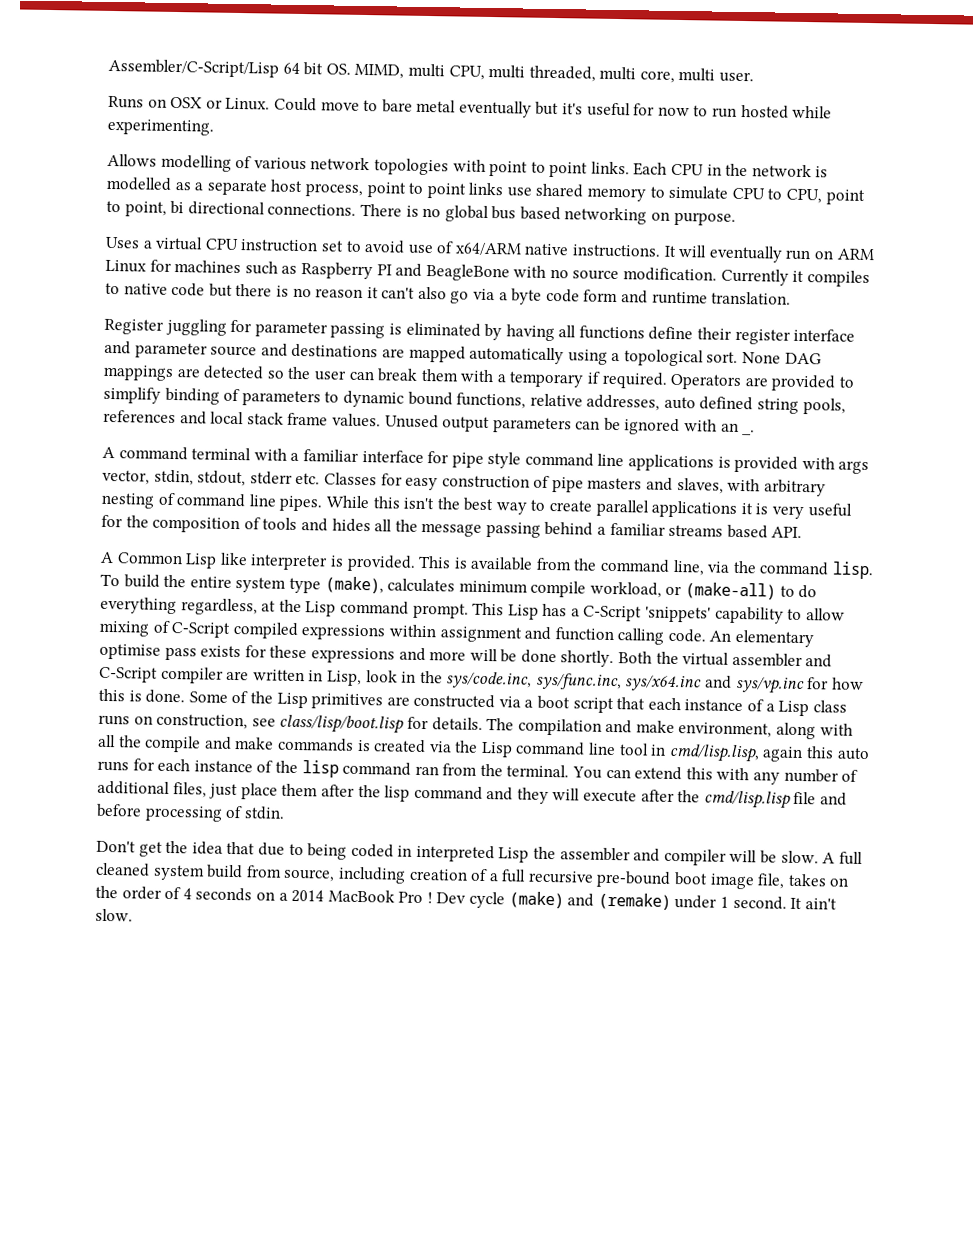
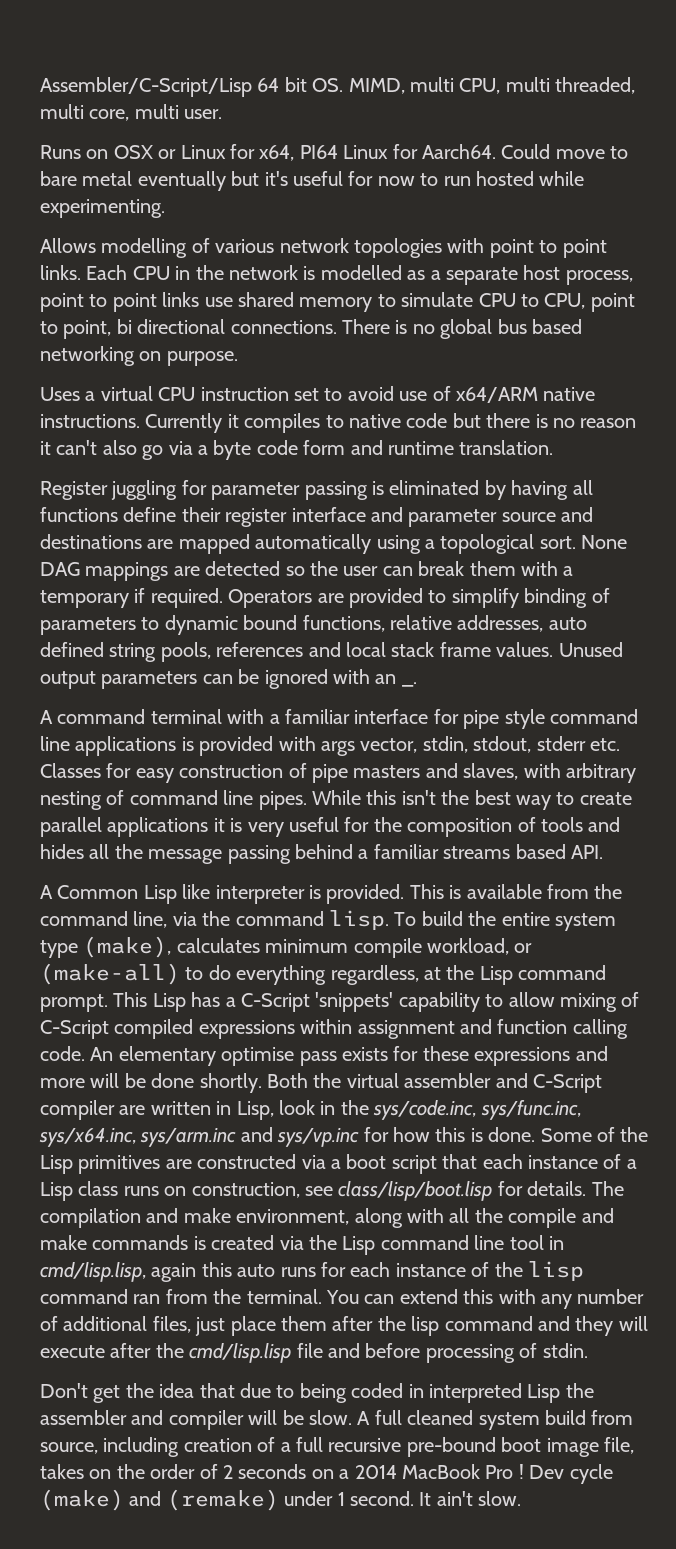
[225,97,271,111] Linux. -> [180,144,496,161] Linux for x64, PI64 Linux for Aarch64.
[663,245,875,263] [105,259,718,282] It will eventually run on ARM Linux for machines such as Raspberry PI and BeagleBone with no source modification. -> (140, 421) none
[624,674,703,692] sys/x64.inc -> [39,1128,237,1147] sys/x64.inc, sys/arm.inc
[182,888,192,900] 4 -> [223,1465,234,1479] 2

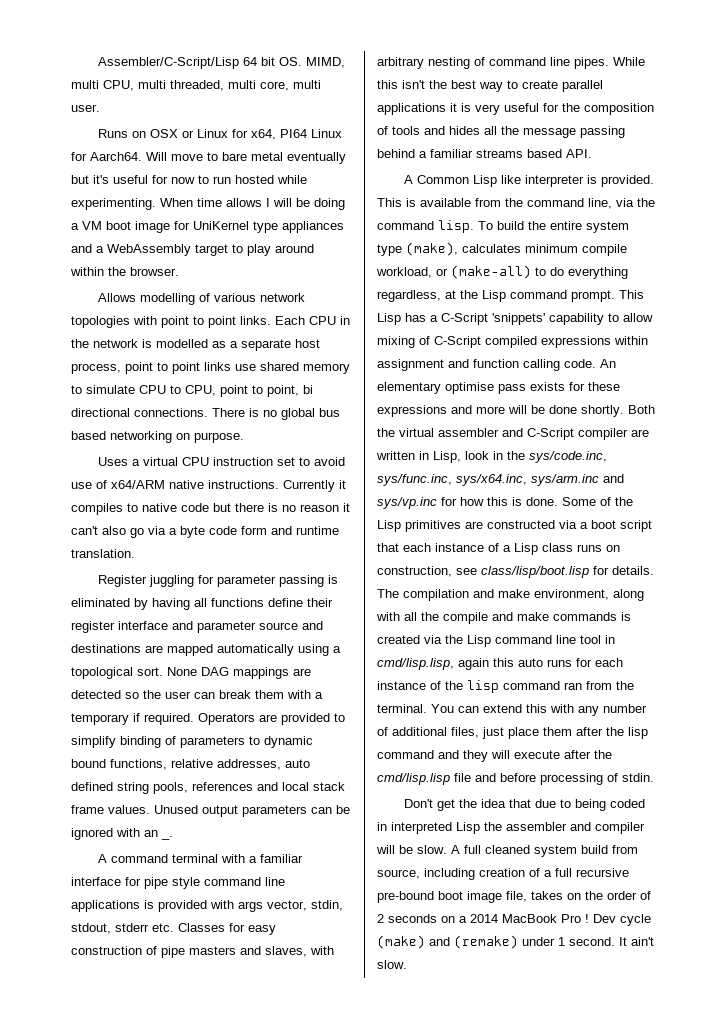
[501,144,551,159] Could -> [146,152,167,161] Will
(165, 208) none -> [160,198,345,210] [71,221,344,233] [71,244,314,256] [70,267,179,276] When time allows I will be doing a VM boot image for UniKernel type appliances and a WebAssembly target to play around within the browser.

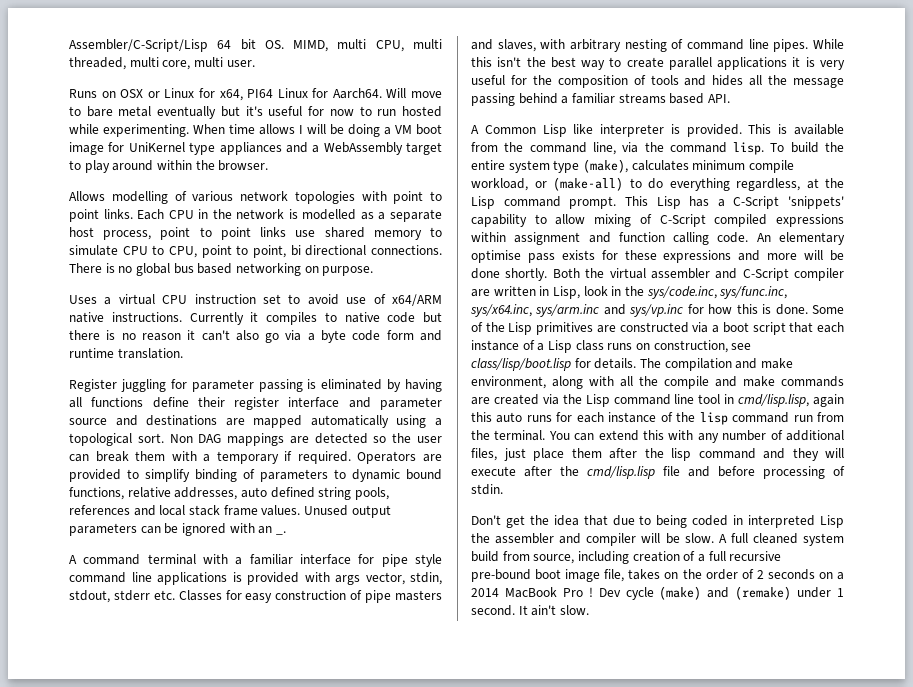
[137,667,197,676] sort. None -> [137,433,193,443] sort. Non
[621,612,631,621] is -> [471,397,490,405] are
[564,682,582,690] ran -> [793,415,813,422] run

